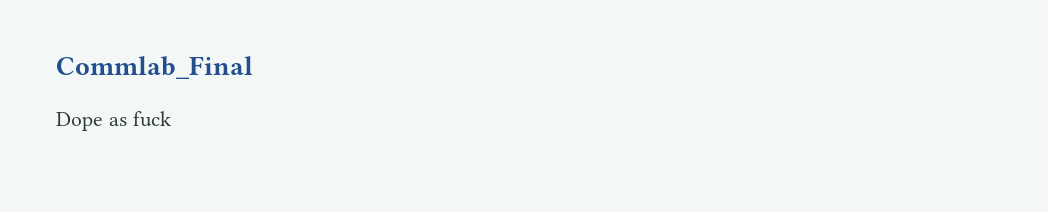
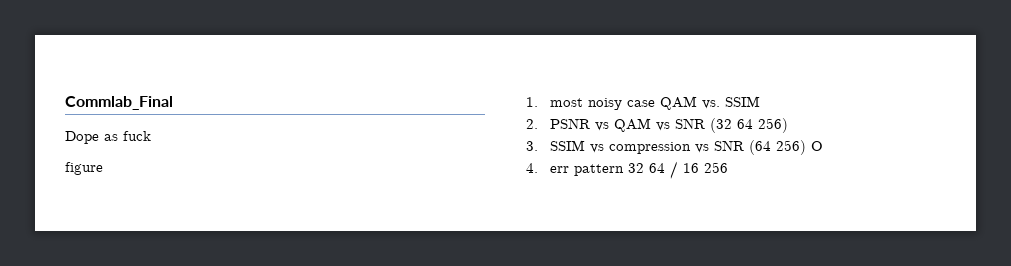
(171, 119) none -> [65,162,103,175] [526,96,761,110] [526,118,789,133] [526,140,824,155] [526,161,729,179] // figure // 1. most noisy case QAM vs. SSIM // 2. PSNR vs QAM vs SNR (32 64 256) // 3. SSIM vs compression vs SNR (64 256) O // 4. err pattern 32 64 / 16 256

